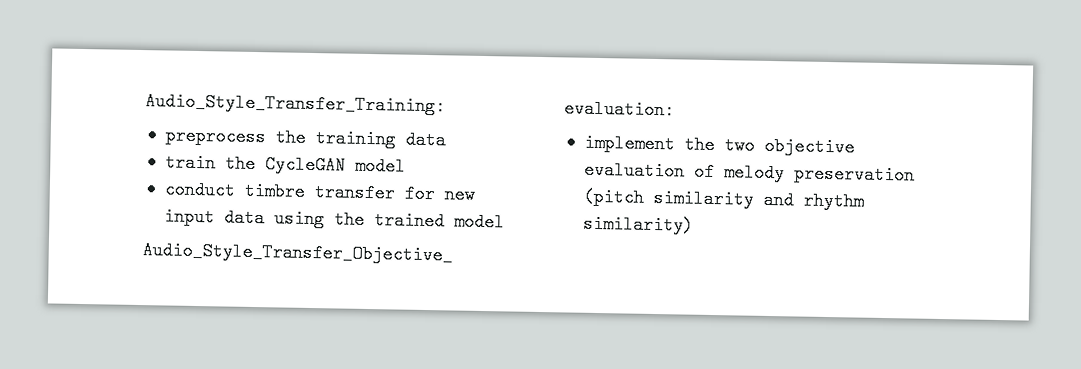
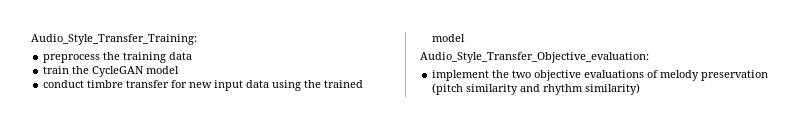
[583,160,685,181] evaluation -> [584,70,645,78] evaluations

